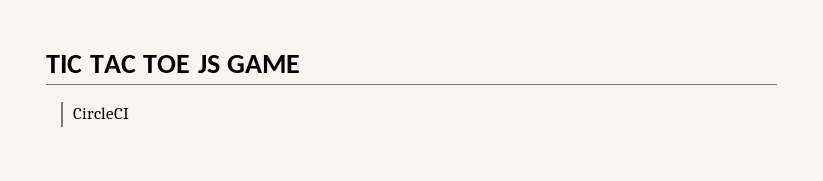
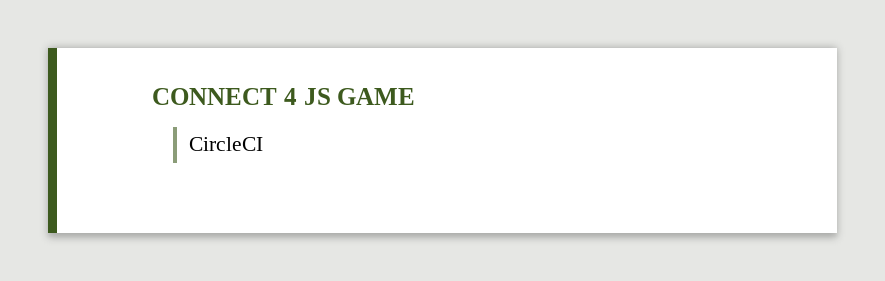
[46,55,191,73] TIC TAC TOE -> [152,88,297,105] CONNECT 4

